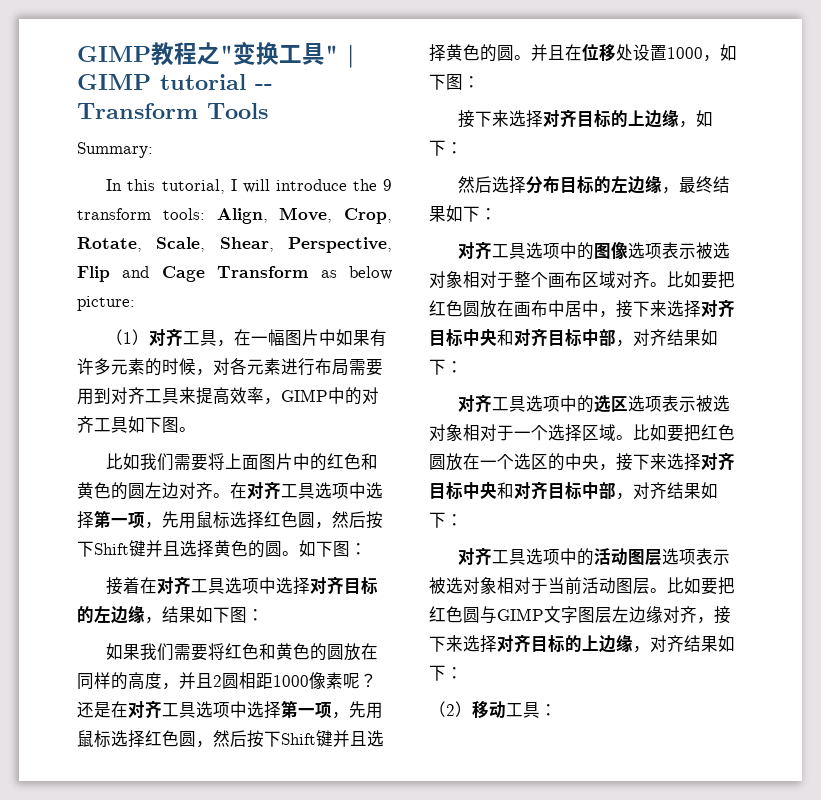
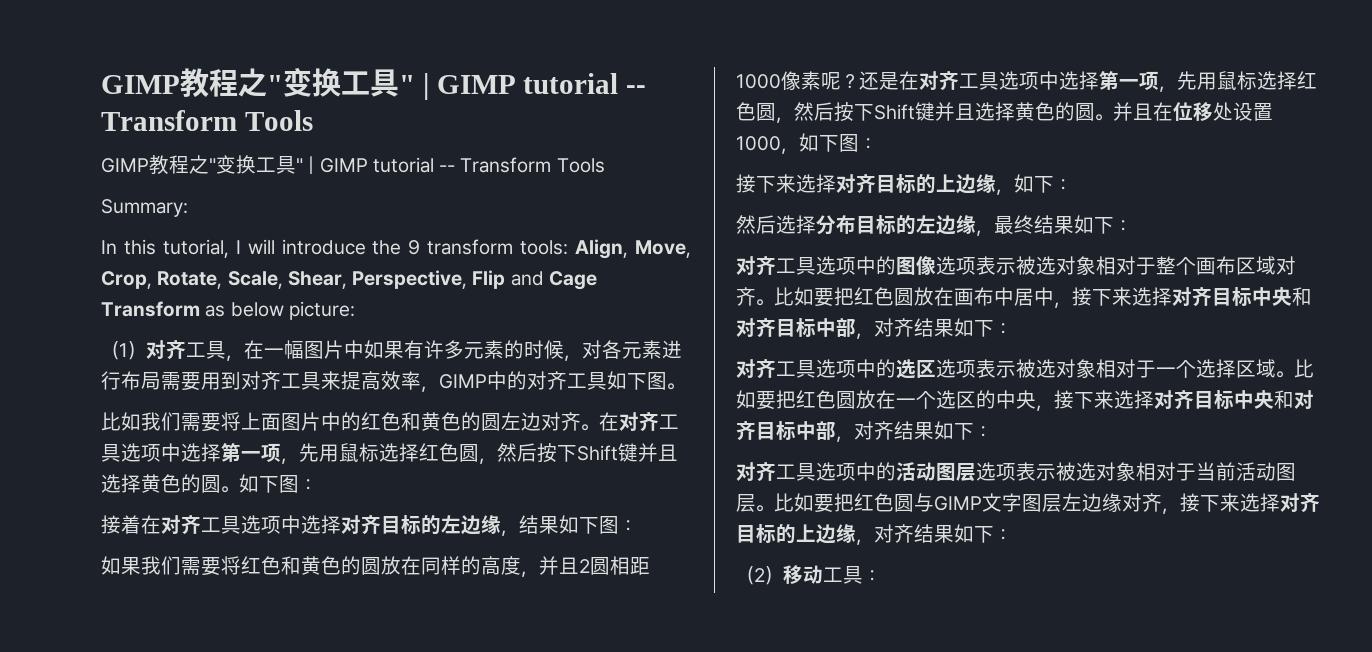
(268, 111) none -> [101,155,605,175] // GIMP教程之"变换工具" | GIMP tutorial -- Transform Tools

